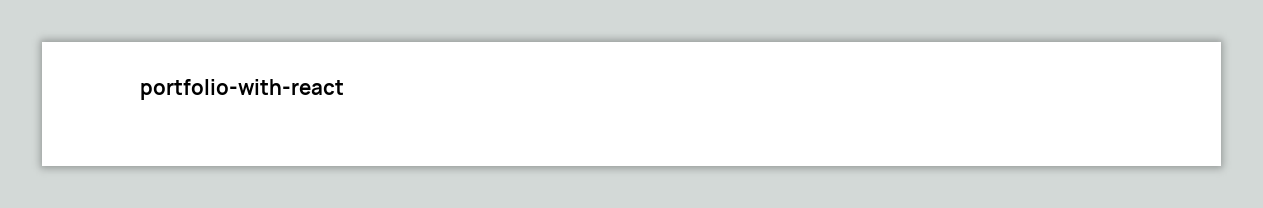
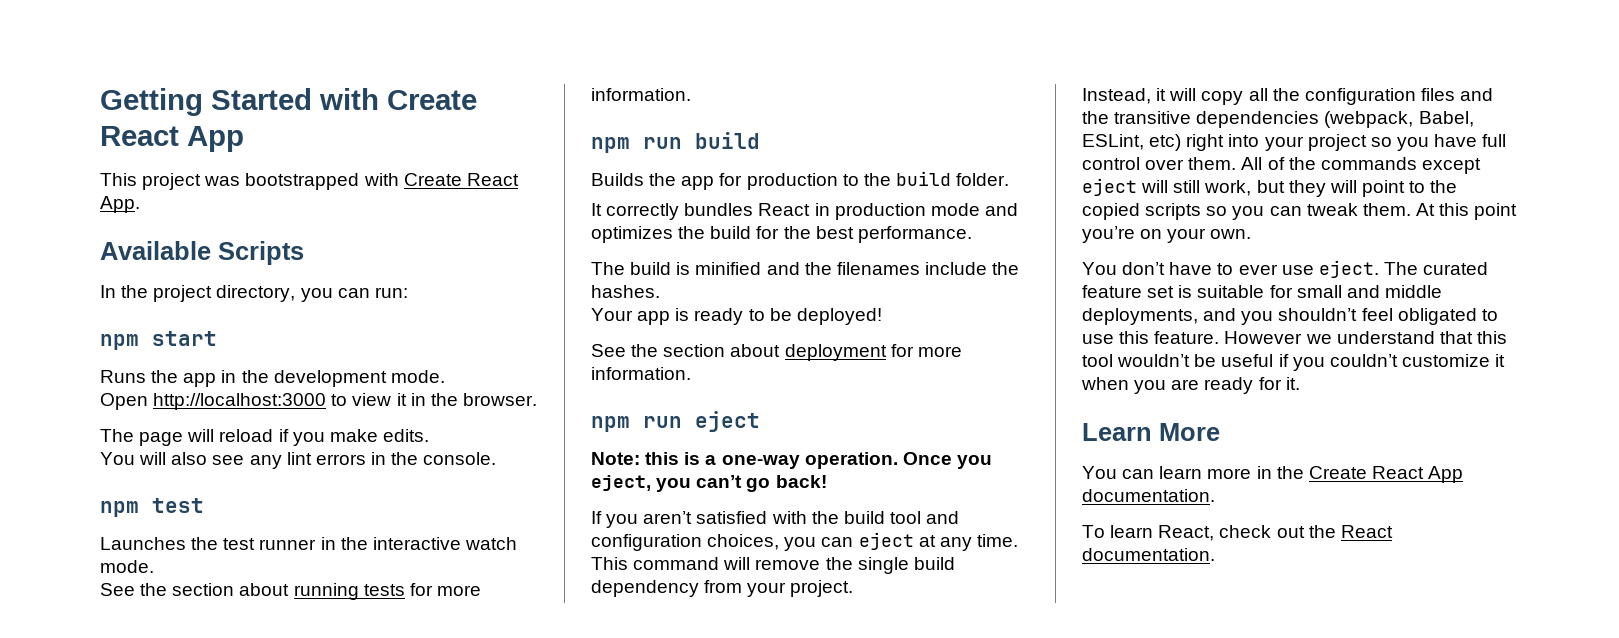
[140,79,344,100] portfolio-with-react -> [100,88,477,116] [100,126,244,152] [100,173,519,190] [100,196,140,213] [100,241,304,265] [100,285,408,302] [100,331,217,350] [100,370,445,387] [100,393,537,410] [100,429,429,446] [100,452,497,469] [100,498,204,517] [100,537,517,550] [100,560,154,573] [100,583,481,600] [591,88,691,101] [591,132,760,153] [591,171,1010,190] [591,203,1018,220] [591,226,972,243] [591,262,1020,275] [591,285,660,298] [591,308,882,325] [591,344,962,361] [591,367,691,380] [591,411,760,432] [591,452,992,469] [591,475,827,492] [591,511,960,528] [591,532,1018,551] [591,557,955,574] [591,580,854,597] [1082,88,1494,105] [1082,111,1474,128] [1082,134,1507,151] [1082,157,1481,174] [1082,178,1458,197] [1082,203,1518,220] [1082,226,1252,243] [1082,260,1489,278] [1082,285,1442,298] [1082,308,1498,325] [1082,331,1507,344] [1082,354,1506,371] [1081,377,1300,394] [1082,423,1220,441] [1082,466,1464,483] [1082,489,1215,502] [1082,525,1393,541] [1082,548,1215,561] Getting Started with Create React App // This project was bootstrapped with Create React App. // Available Scripts // In the project directory, you can run: // npm start // Runs the app in the development mode. // Open http://localhost:3000 to view it in the browser. // The page will reload if you make edits. // You will also see any lint errors in the console. // npm test // Launches the test runner in the interactive watch mode. // See the section about running tests for more information. // npm run build // Builds the app for production to the build folder. // It correctly bundles React in production mode and optimizes the build for the best performance. // The build is minified and the filenames include the hashes. // Your app is ready to be deployed! // See the section about deployment for more information. // npm run eject // Note: this is a one-way operation. Once you eject, you can’t go back! // If you aren’t satisfied with the build tool and configuration choices, you can eject at any time. This command will remove the single build dependency from your project. // Instead, it will copy all the configuration files and the transitive dependencies (webpack, Babel, ESLint, etc) right into your project so you have full control over them. All of the commands except eject will still work, but they will point to the copied scripts so you can tweak them. At this point you’re on your own. // You don’t have to ever use eject. The curated feature set is suitable for small and middle deployments, and you shouldn’t feel obligated to use this feature. However we understand that this tool wouldn’t be useful if you couldn’t customize it when you are ready for it. // Learn More // You can learn more in the Create React App documentation. // To learn React, check out the React documentation.

